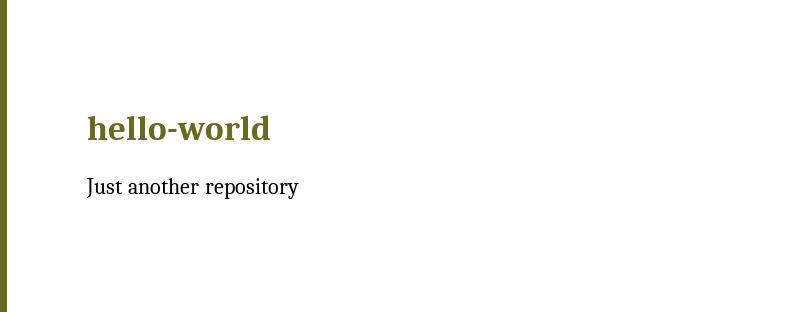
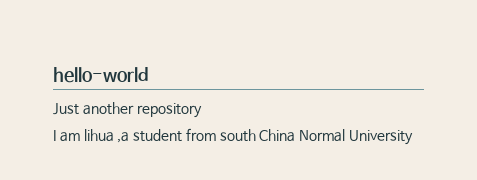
(299, 188) none -> [53,128,414,145] // I am lihua ,a student from south China Normal University

